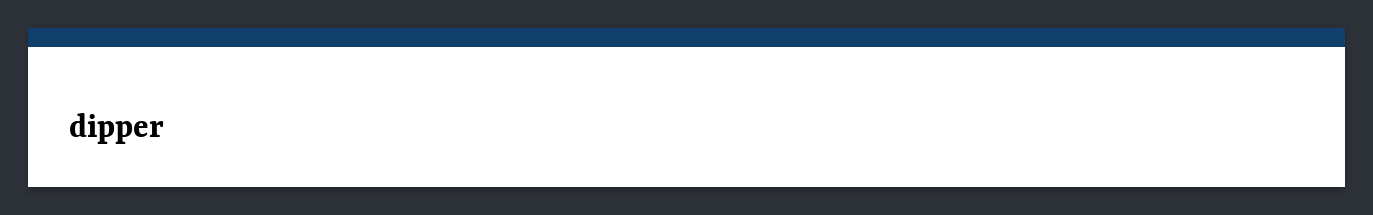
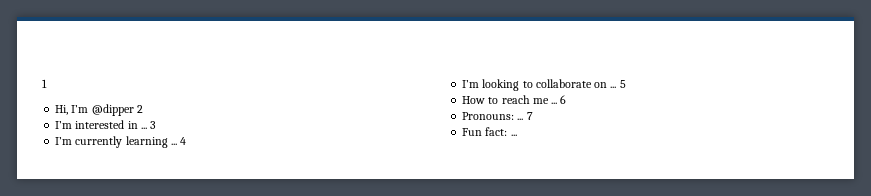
[69,113,164,144] dipper -> [42,79,47,88] [55,104,143,116] [55,120,157,129] [55,136,187,148] [462,79,626,91] [462,95,567,104] [462,112,533,120] [462,127,517,136] 1 // Hi, I’m @dipper 2 // I’m interested in ... 3 // I’m currently learning ... 4 // I’m looking to collaborate on ... 5 // How to reach me ... 6 // Pronouns: ... 7 // Fun fact: ...

